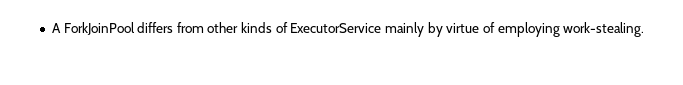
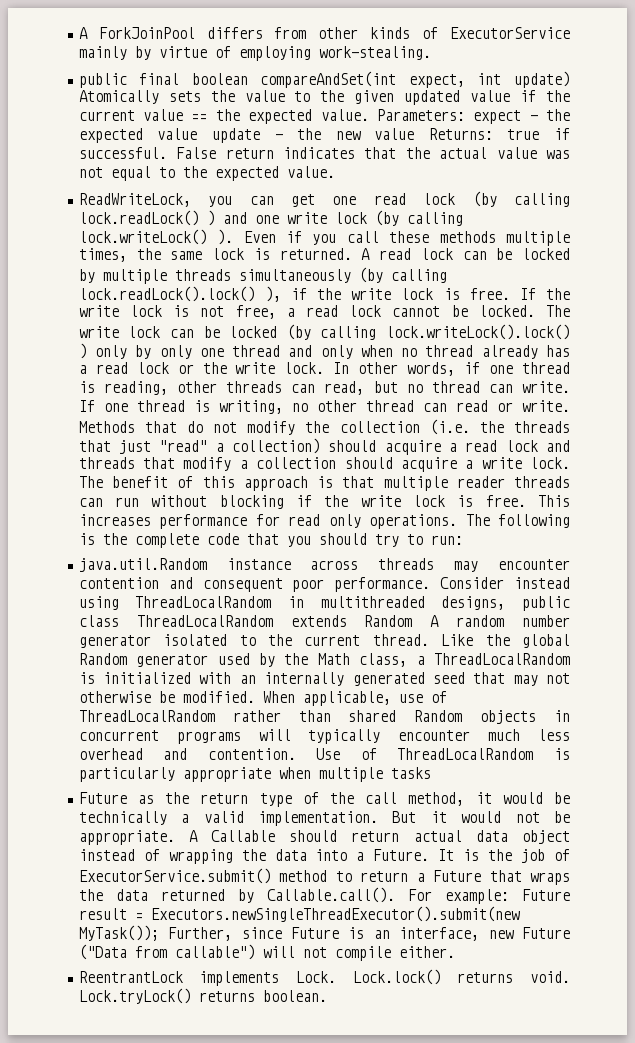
(645, 29) none -> [78,71,570,88] [78,90,571,105] [78,109,570,124] [78,128,570,143] [78,147,570,159] [78,166,335,181] [78,191,570,207] [78,210,463,226] [78,229,570,246] [78,248,570,262] [78,267,447,284] [78,286,571,302] [78,305,570,319] [78,324,570,340] [78,343,570,359] [78,362,570,376] [78,381,570,395] [78,400,570,414] [78,419,571,435] [78,438,570,455] [78,457,570,472] [78,476,570,491] [78,495,570,509] [78,514,570,529] [78,533,463,548] [78,558,570,572] [78,577,570,592] [78,596,570,611] [78,615,570,627] [78,634,570,648] [78,653,570,667] [78,672,570,686] [78,691,447,706] [78,710,570,724] [78,729,570,744] [78,748,570,760] [78,767,431,782] [78,792,570,807] [78,811,570,826] [78,830,570,845] [78,849,570,864] [78,868,570,885] [78,887,570,904] [78,906,520,922] [78,925,570,941] [78,944,455,961] [78,969,570,986] [78,988,327,1004] // public final boolean compareAndSet(int expect, int update) Atomically sets the value to the given updated value if the current value == the expected value. Parameters: expect - the expected value update - the new value Returns: true if successful. False return indicates that the actual value was not equal to the expected value. // ReadWriteLock, you can get one read lock (by calling lock.readLock() ) and one write lock (by calling lock.writeLock() ). Even if you call these methods multiple times, the same lock is returned. A read lock can be locked by multiple threads simultaneously (by calling lock.readLock().lock() ), if the write lock is free. If the write lock is not free, a read lock cannot be locked. The write lock can be locked (by calling lock.writeLock().lock() ) only by only one thread and only when no thread already has a read lock or the write lock. In other words, if one thread is reading, other threads can read, but no thread can write. If one thread is writing, no other thread can read or write. Methods that do not modify the collection (i.e. the threads that just "read" a collection) should acquire a read lock and threads that modify a collection should acquire a write lock. The benefit of this approach is that multiple reader threads can run without blocking if the write lock is free. This increases performance for read only operations. The following is the complete code that you should try to run: // java.util.Random instance across threads may encounter contention and consequent poor performance. Consider instead using ThreadLocalRandom in multithreaded designs, public class ThreadLocalRandom extends Random A random number generator isolated to the current thread. Like the global Random generator used by the Math class, a ThreadLocalRandom is initialized with an internally generated seed that may not otherwise be modified. When applicable, use of ThreadLocalRandom rather than shared Random objects in concurrent programs will typically encounter much less overhead and contention. Use of ThreadLocalRandom is particularly appropriate when multiple tasks // Future as the return type of the call method, it would be technically a valid implementation. But it would not be appropriate. A Callable should return actual data object instead of wrapping the data into a Future. It is the job of ExecutorService.submit() method to return a Future that wraps the data returned by Callable.call(). For example: Future result = Executors.newSingleThreadExecutor().submit(new MyTask()); Further, since Future is an interface, new Future ("Data from callable") will not compile either. // ReentrantLock implements Lock. Lock.lock() returns void. Lock.tryLock() returns boolean.

